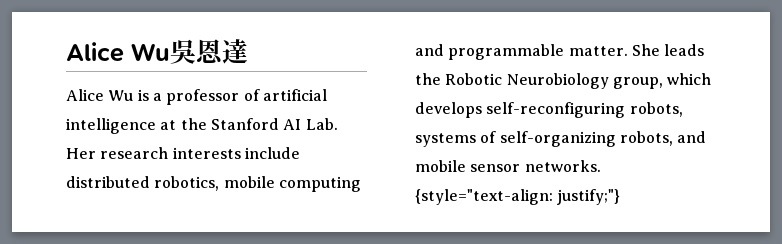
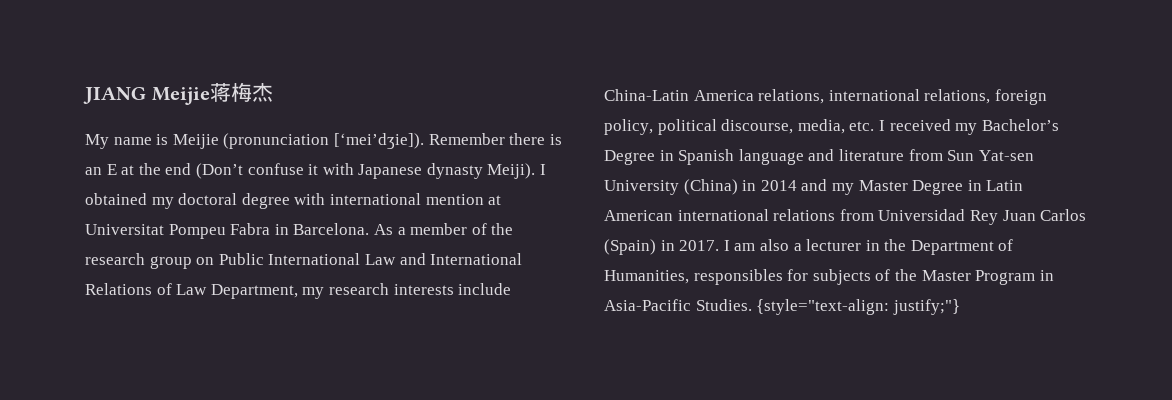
[66,39,248,64] [66,89,327,105] [66,118,338,134] [66,147,300,159] [66,176,361,192] [415,44,705,60] [415,73,712,89] [415,102,683,118] [415,131,707,147] [415,160,601,172] Alice Wu吳恩達 // Alice Wu is a professor of artificial intelligence at the Stanford AI Lab. Her research interests include distributed robotics, mobile computing and programmable matter. She leads the Robotic Neurobiology group, which develops self-reconfiguring robots, systems of self-organizing robots, and mobile sensor networks. -> [83,82,273,105] [85,133,562,149] [85,163,547,179] [85,193,502,209] [85,223,514,239] [85,253,523,269] [85,283,512,299] [604,89,1047,105] [604,119,1059,135] [604,149,1034,165] [604,179,1024,195] [604,209,1087,225] [604,239,1014,255] [604,269,1054,285] [604,299,752,311] JIANG Meijie蒋梅杰 // My name is Meijie (pronunciation [‘mei’dʒie]). Remember there is an E at the end (Don’t confuse it with Japanese dynasty Meiji). I obtained my doctoral degree with international mention at Universitat Pompeu Fabra in Barcelona. As a member of the research group on Public International Law and International Relations of Law Department, my research interests include China-Latin America relations, international relations, foreign policy, political discourse, media, etc. I received my Bachelor’s Degree in Spanish language and literature from Sun Yat-sen University (China) in 2014 and my Master Degree in Latin American international relations from Universidad Rey Juan Carlos (Spain) in 2017. I am also a lecturer in the Department of Humanities, responsibles for subjects of the Master Program in Asia-Pacific Studies.

